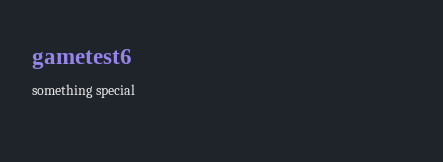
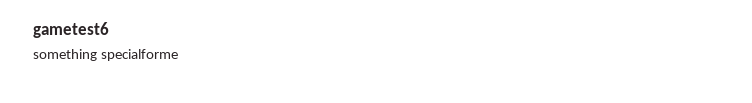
[95,84,135,98] special -> [100,49,178,61] specialforme

